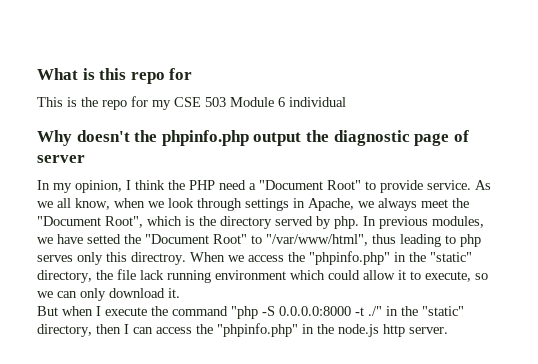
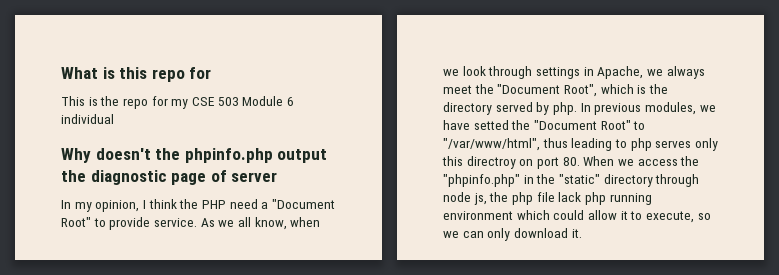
[131,252,186,265] directroy. -> [466,156,580,169] directroy on port 80.
[37,270,113,283] directory, the -> [603,174,700,187] [443,192,533,205] directory through node js, the php
(164, 275) none -> [584,192,606,205] php
[37,306,464,319] [37,323,448,337] // But when I execute the command "php -S 0.0.0.0:8000 -t ./" in the "static" directory, then I can access the "phpinfo.php" in the node.js http server. -> (582, 233) none

